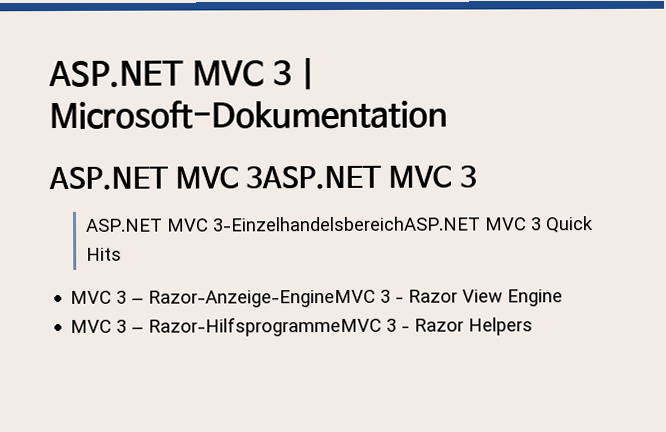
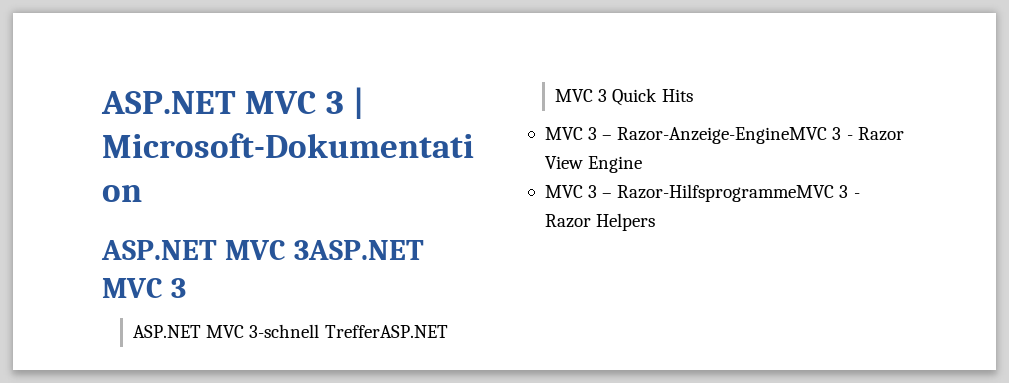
[212,216,481,232] 3-EinzelhandelsbereichASP.NET -> [249,324,448,338] 3-schnell TrefferASP.NET

